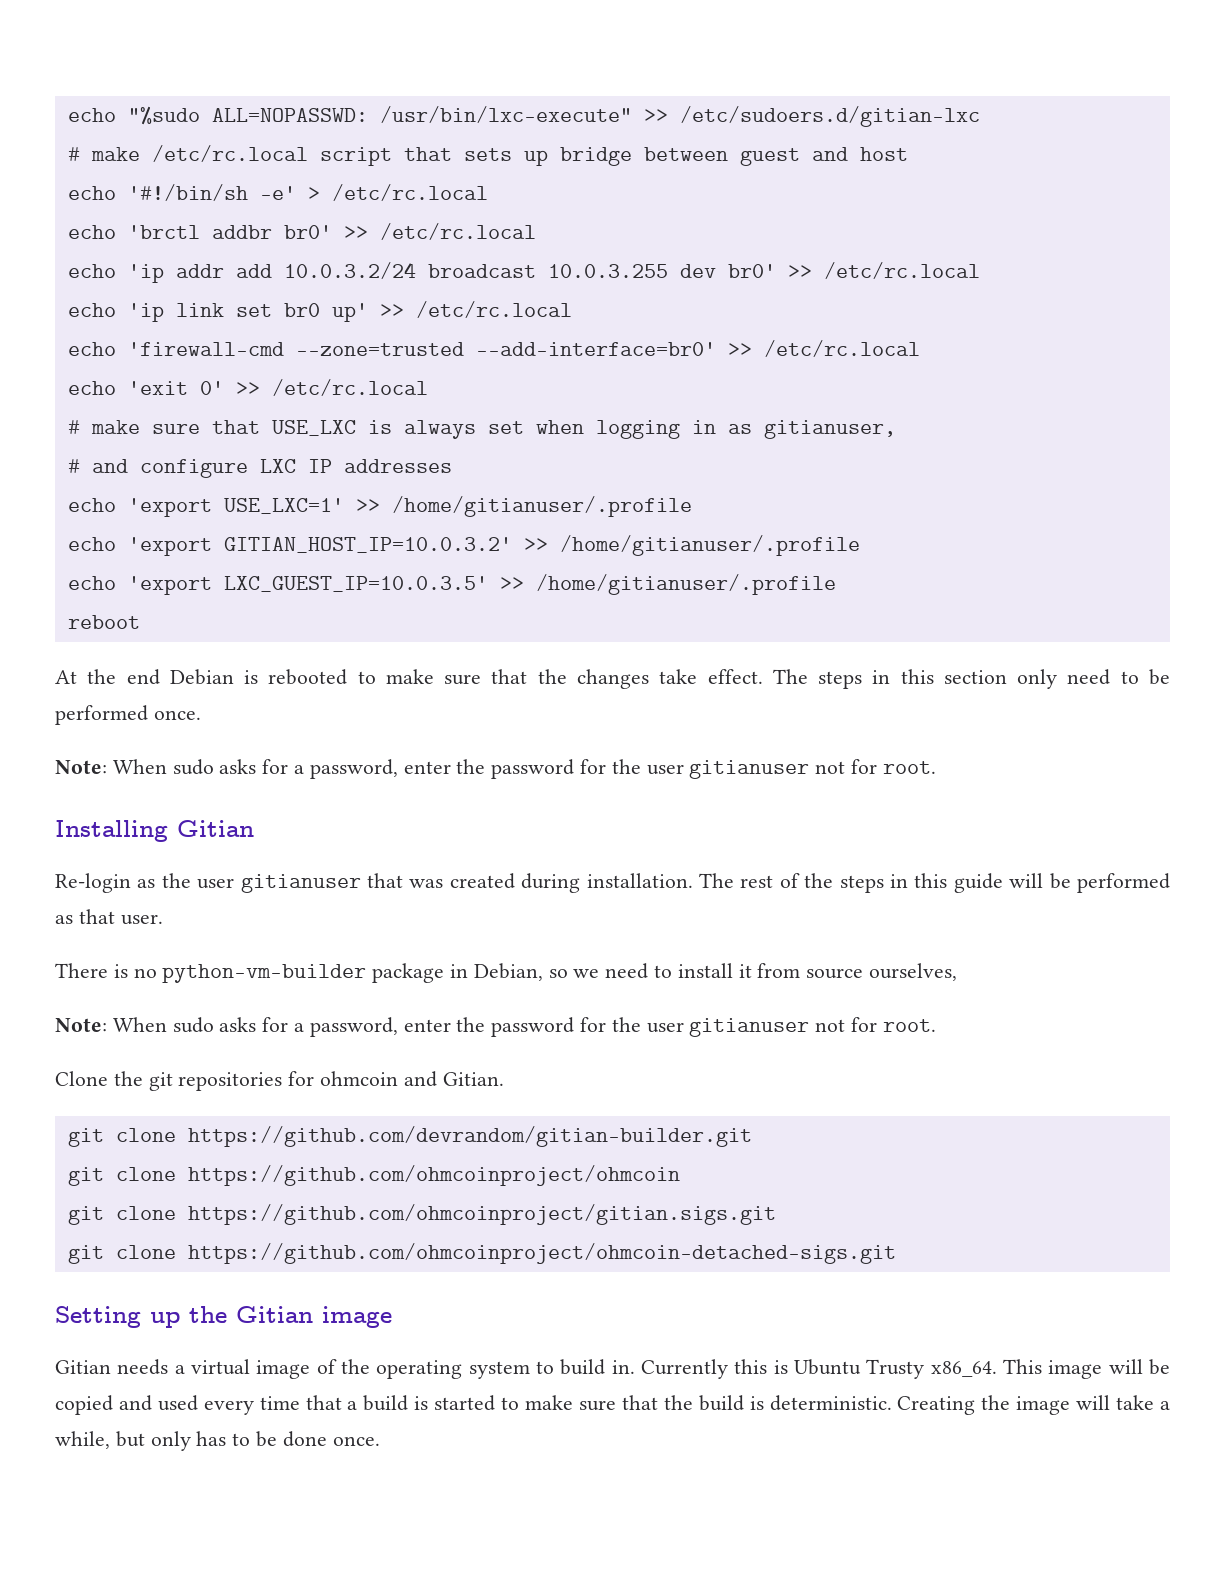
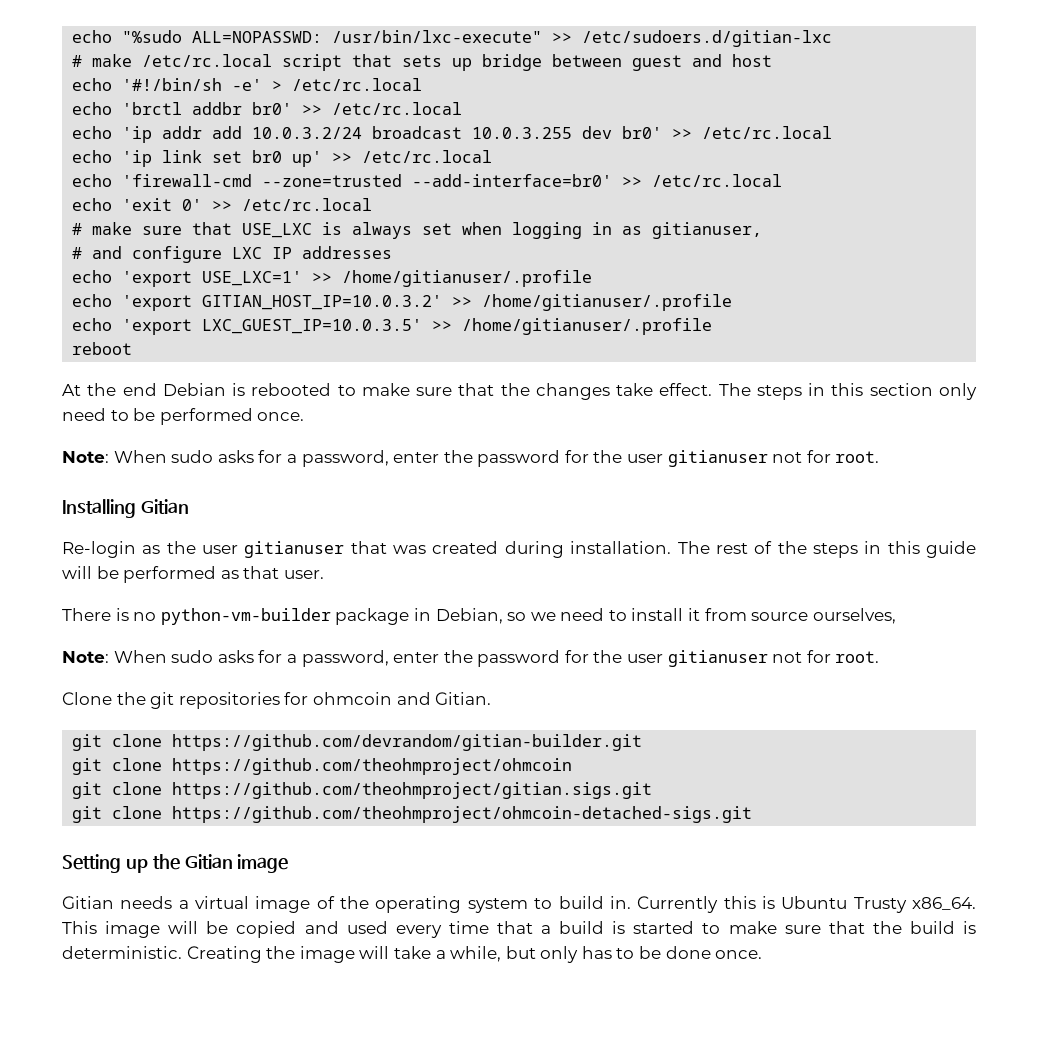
[187,1165,680,1186] [67,1204,776,1225] [67,1243,896,1264] https://github.com/ohmcoinproject/ohmcoin // git clone https://github.com/ohmcoinproject/gitian.sigs.git // git clone https://github.com/ohmcoinproject/ohmcoin-detached-sigs.git -> [172,758,573,775] [72,782,653,799] [72,806,753,823] https://github.com/theohmproject/ohmcoin // git clone https://github.com/theohmproject/gitian.sigs.git // git clone https://github.com/theohmproject/ohmcoin-detached-sigs.git

